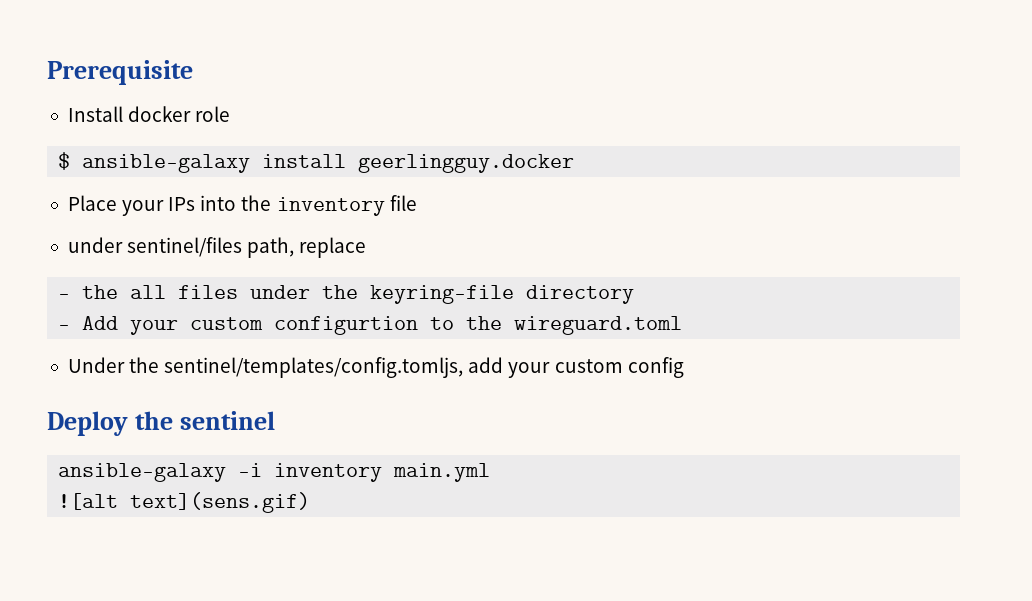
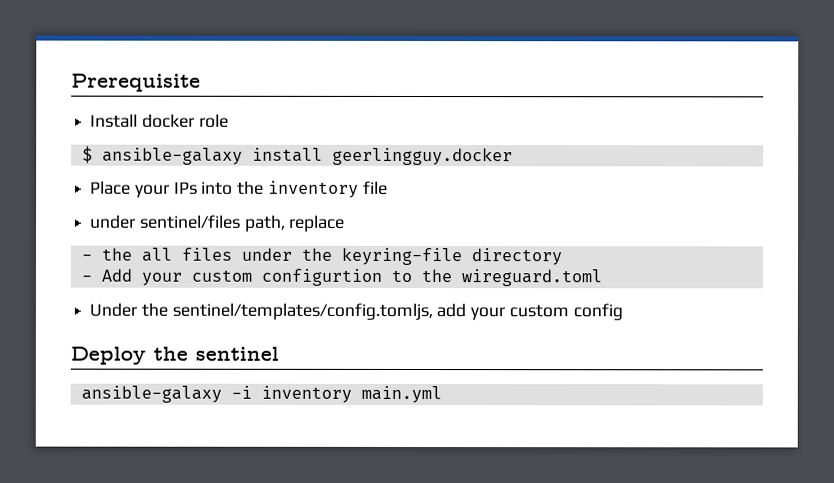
[58,492,311,513] // ![alt text](sens.gif) -> (442, 394) none

